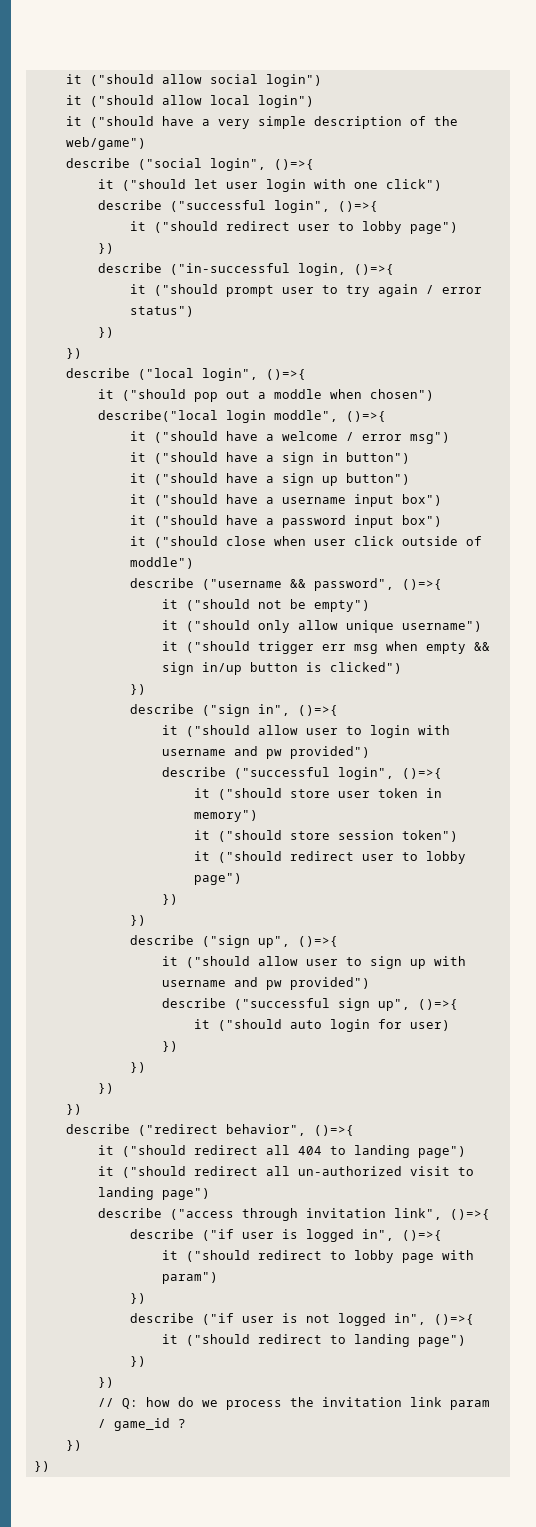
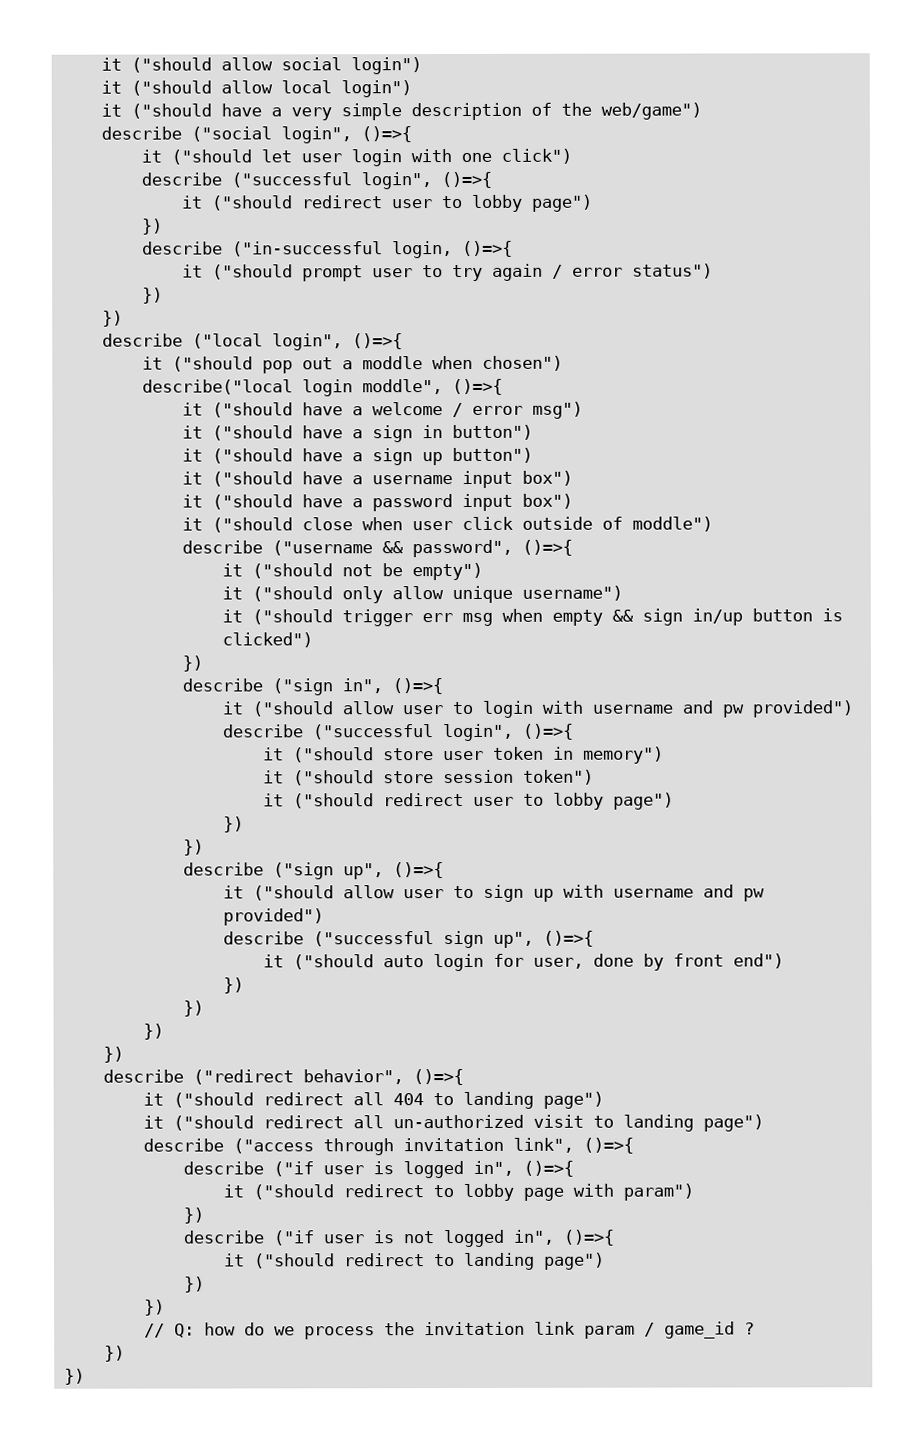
[410,1020,451,1031] user) -> [532,953,784,971] user, done by front end")

